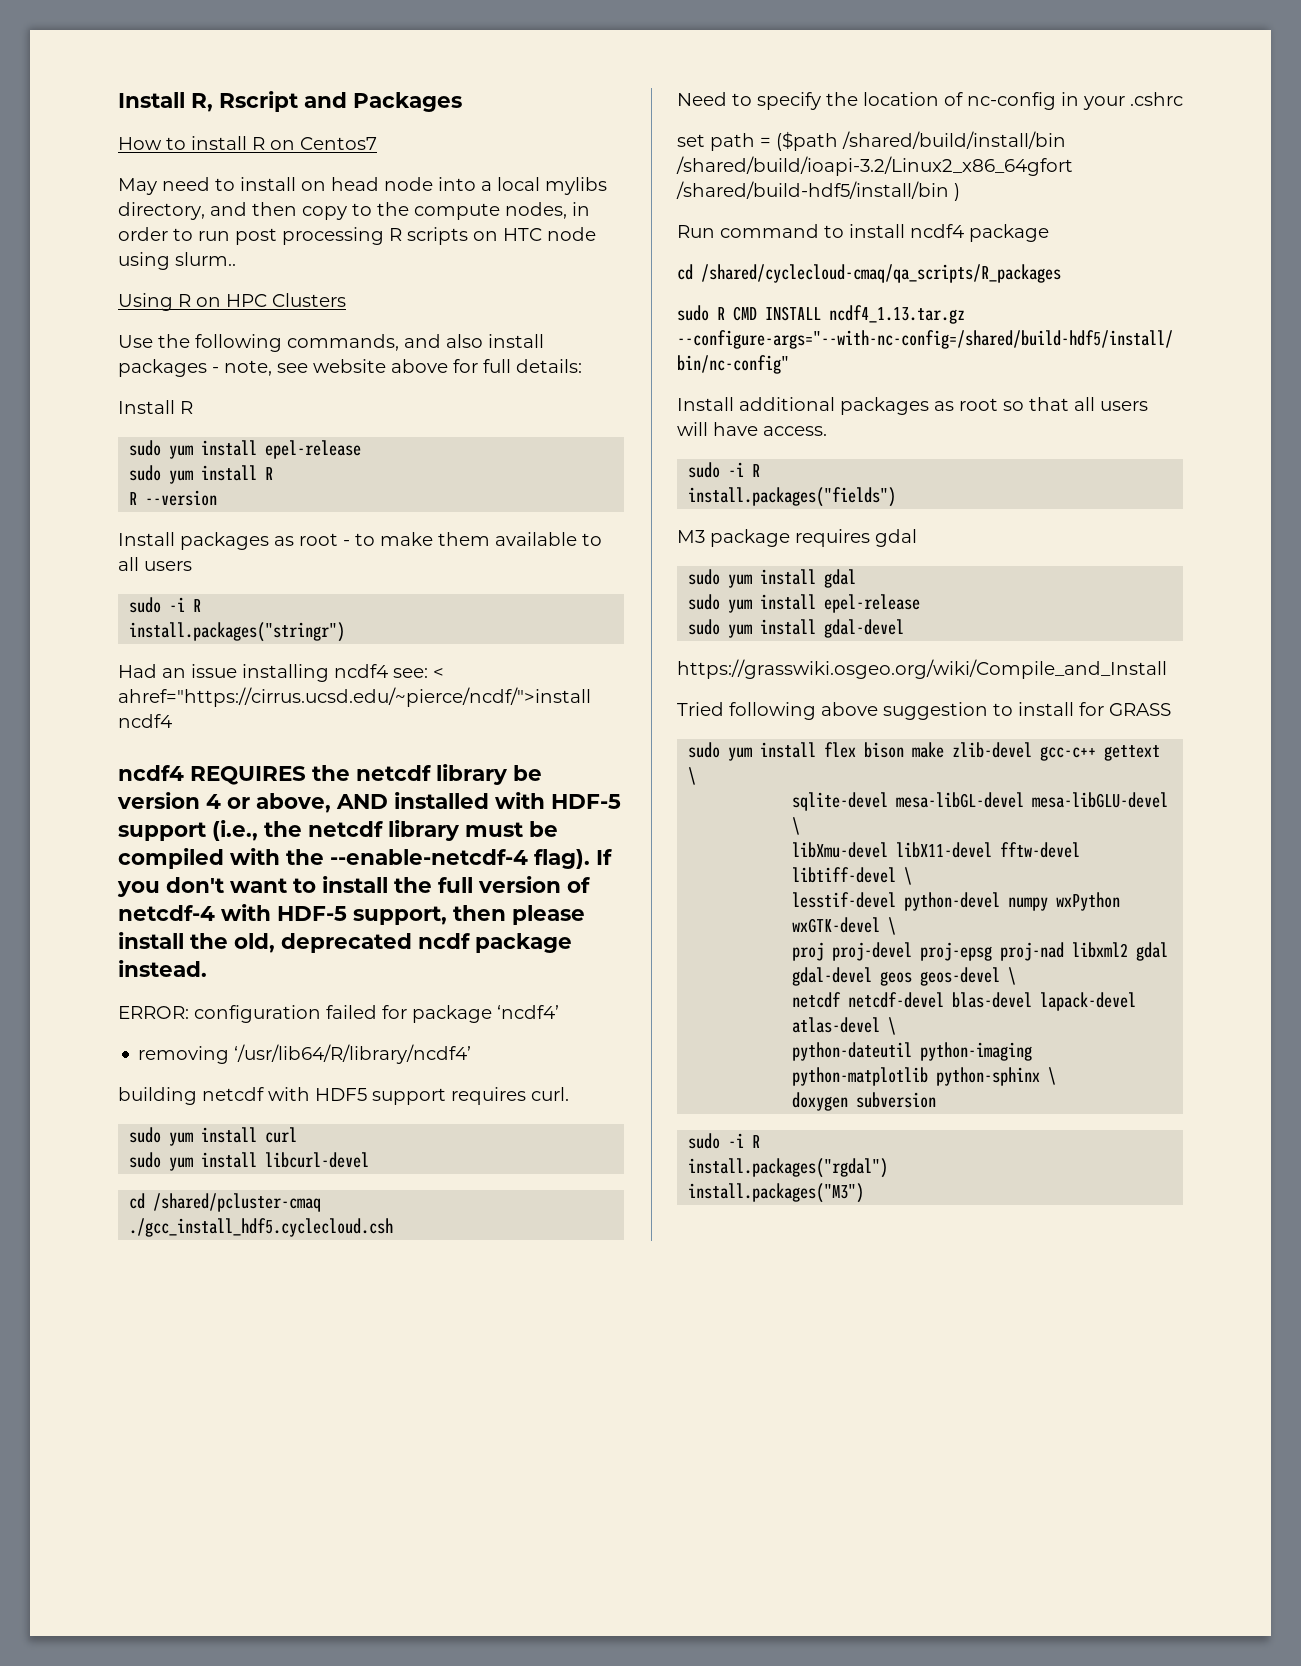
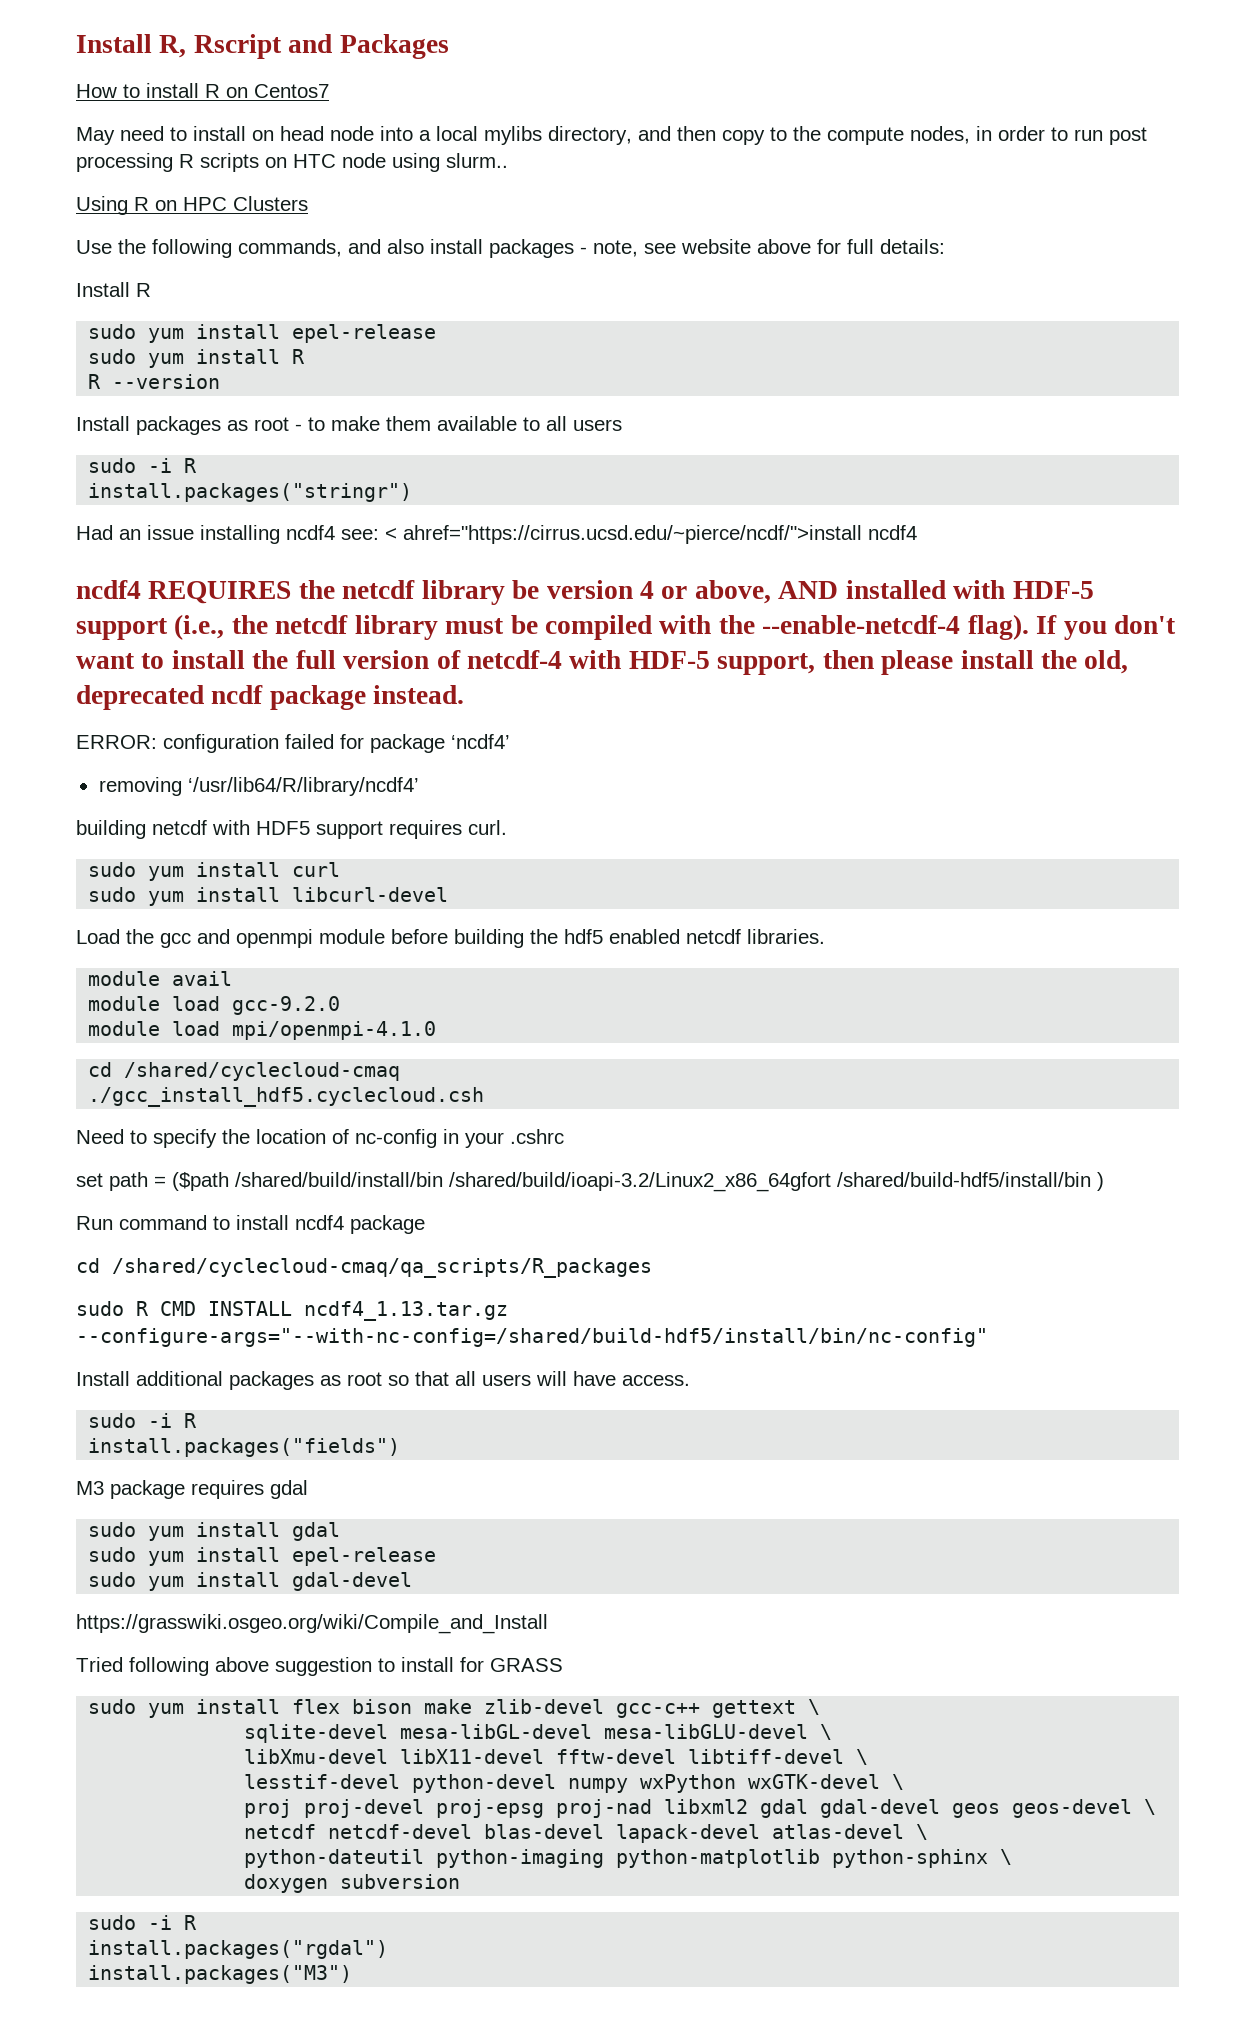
[129,1193,322,1212] // cd /shared/pcluster-cmaq -> [76,929,825,948] [88,971,233,986] [88,996,341,1015] [88,1021,437,1040] [88,1062,401,1081] // Load the gcc and openmpi module before building the hdf5 enabled netcdf libraries. // module avail // module load gcc-9.2.0 // module load mpi/openmpi-4.1.0 // cd /shared/cyclecloud-cmaq

